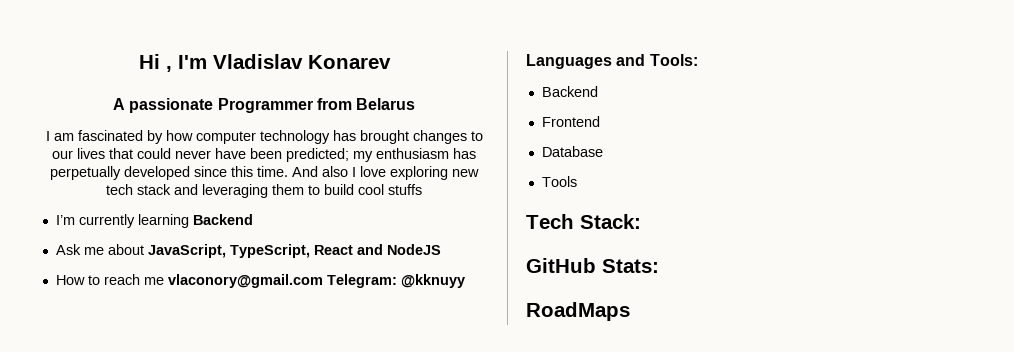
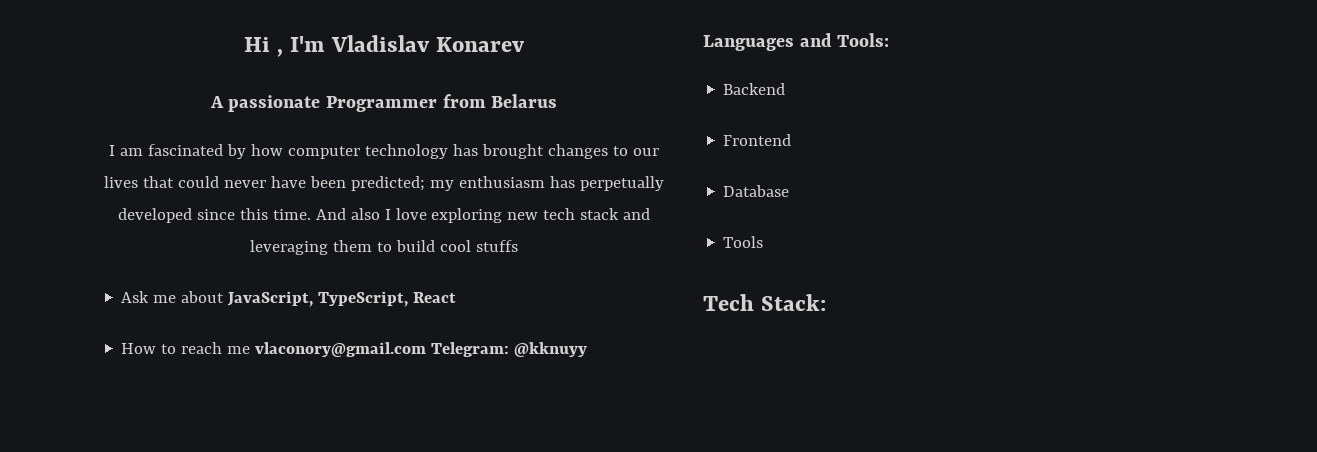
[55,214,253,228] // I’m currently learning Backend -> (518, 246) none
[356,244,441,255] and NodeJS -> (457, 297) none
[526,258,659,273] [526,302,630,321] // GitHub Stats: // RoadMaps -> (827, 302) none

